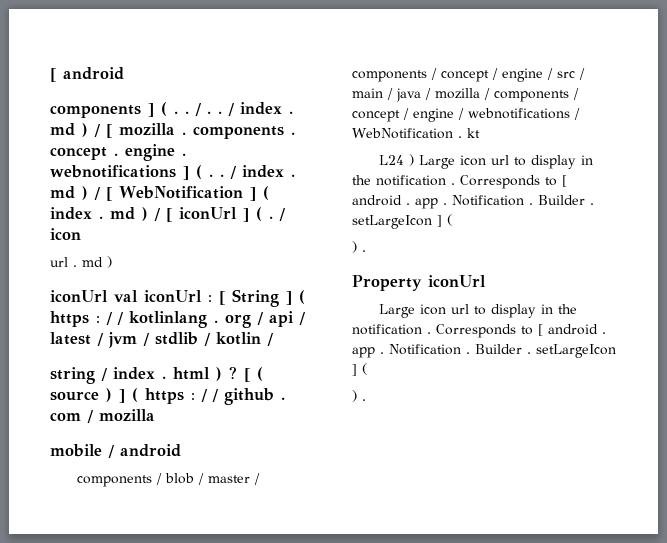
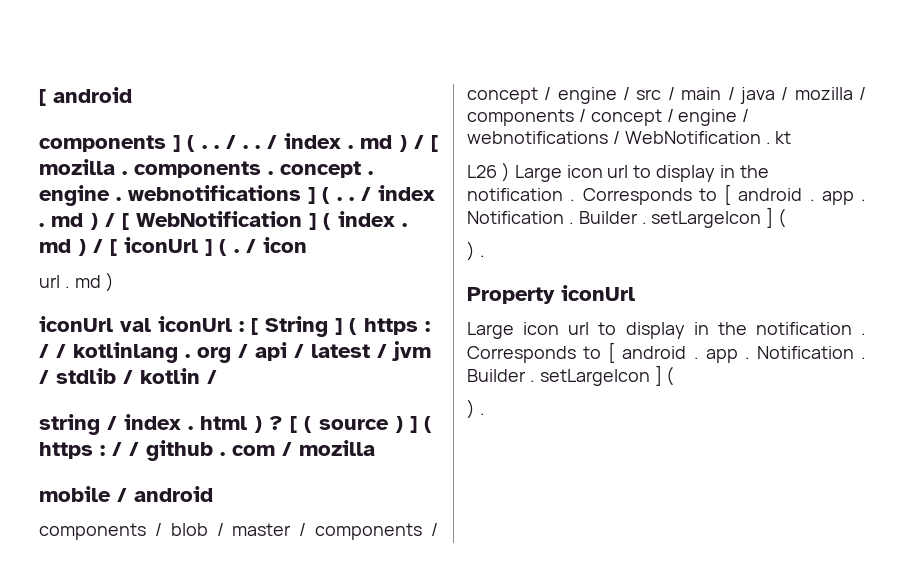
[379,155,405,165] L24 -> [467,165,497,178] L26

